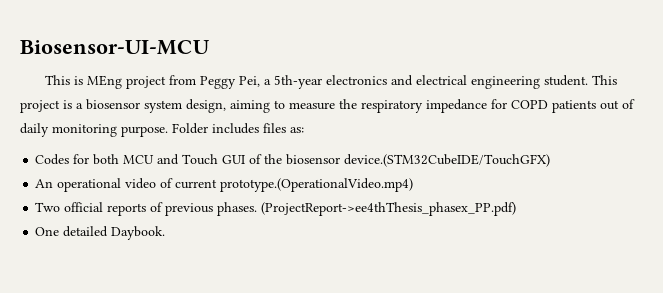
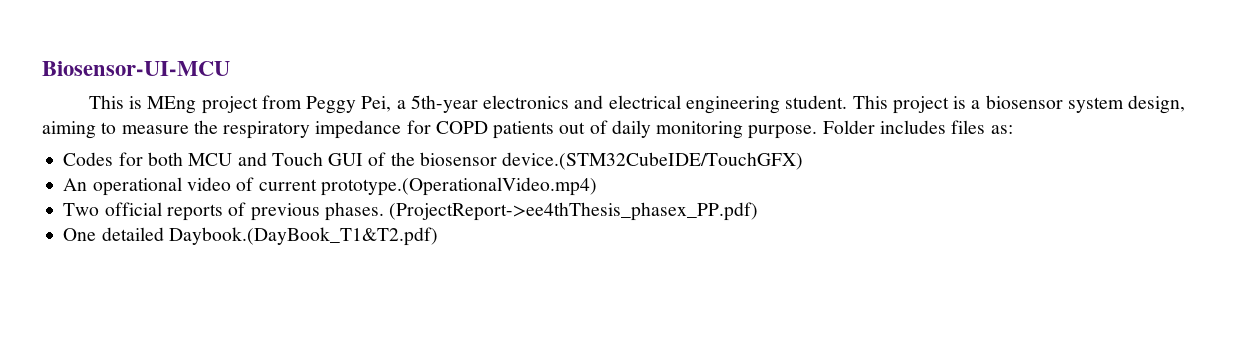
[111,226,166,240] Daybook. -> [168,227,438,246] Daybook.(DayBook_T1&T2.pdf)

